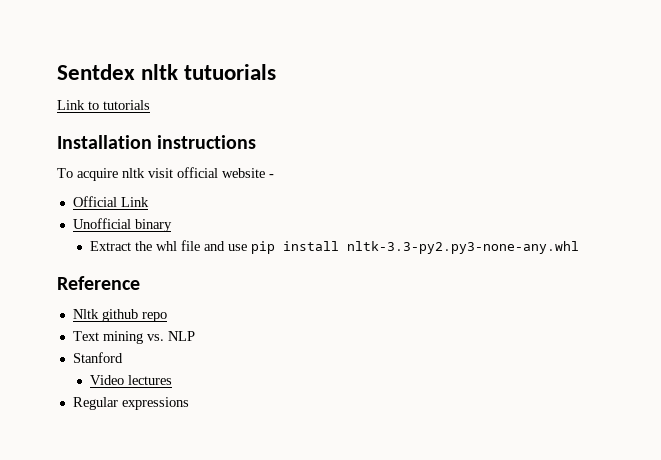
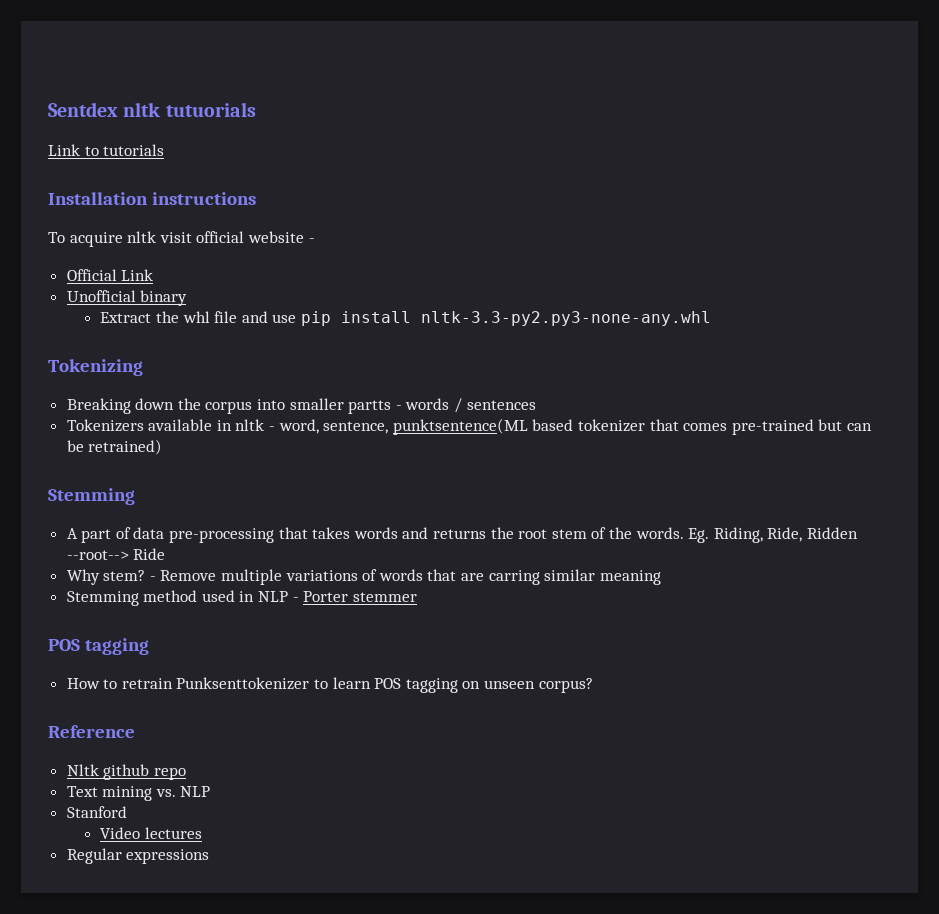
(580, 247) none -> [48,359,143,376] [66,398,536,414] [66,418,872,435] [66,439,163,455] [48,488,135,505] [66,527,858,543] [66,548,166,560] [66,569,661,585] [66,590,417,606] [48,638,149,655] [66,677,593,693] // Tokenizing // Breaking down the corpus into smaller partts - words / sentences // Tokenizers available in nltk - word, sentence, punktsentence(ML based tokenizer that comes pre-trained but can be retrained) // Stemming // A part of data pre-processing that takes words and returns the root stem of the words. Eg. Riding, Ride, Ridden --root--> Ride // Why stem? - Remove multiple variations of words that are carring similar meaning // Stemming method used in NLP - Porter stemmer // POS tagging // How to retrain Punksenttokenizer to learn POS tagging on unseen corpus?

